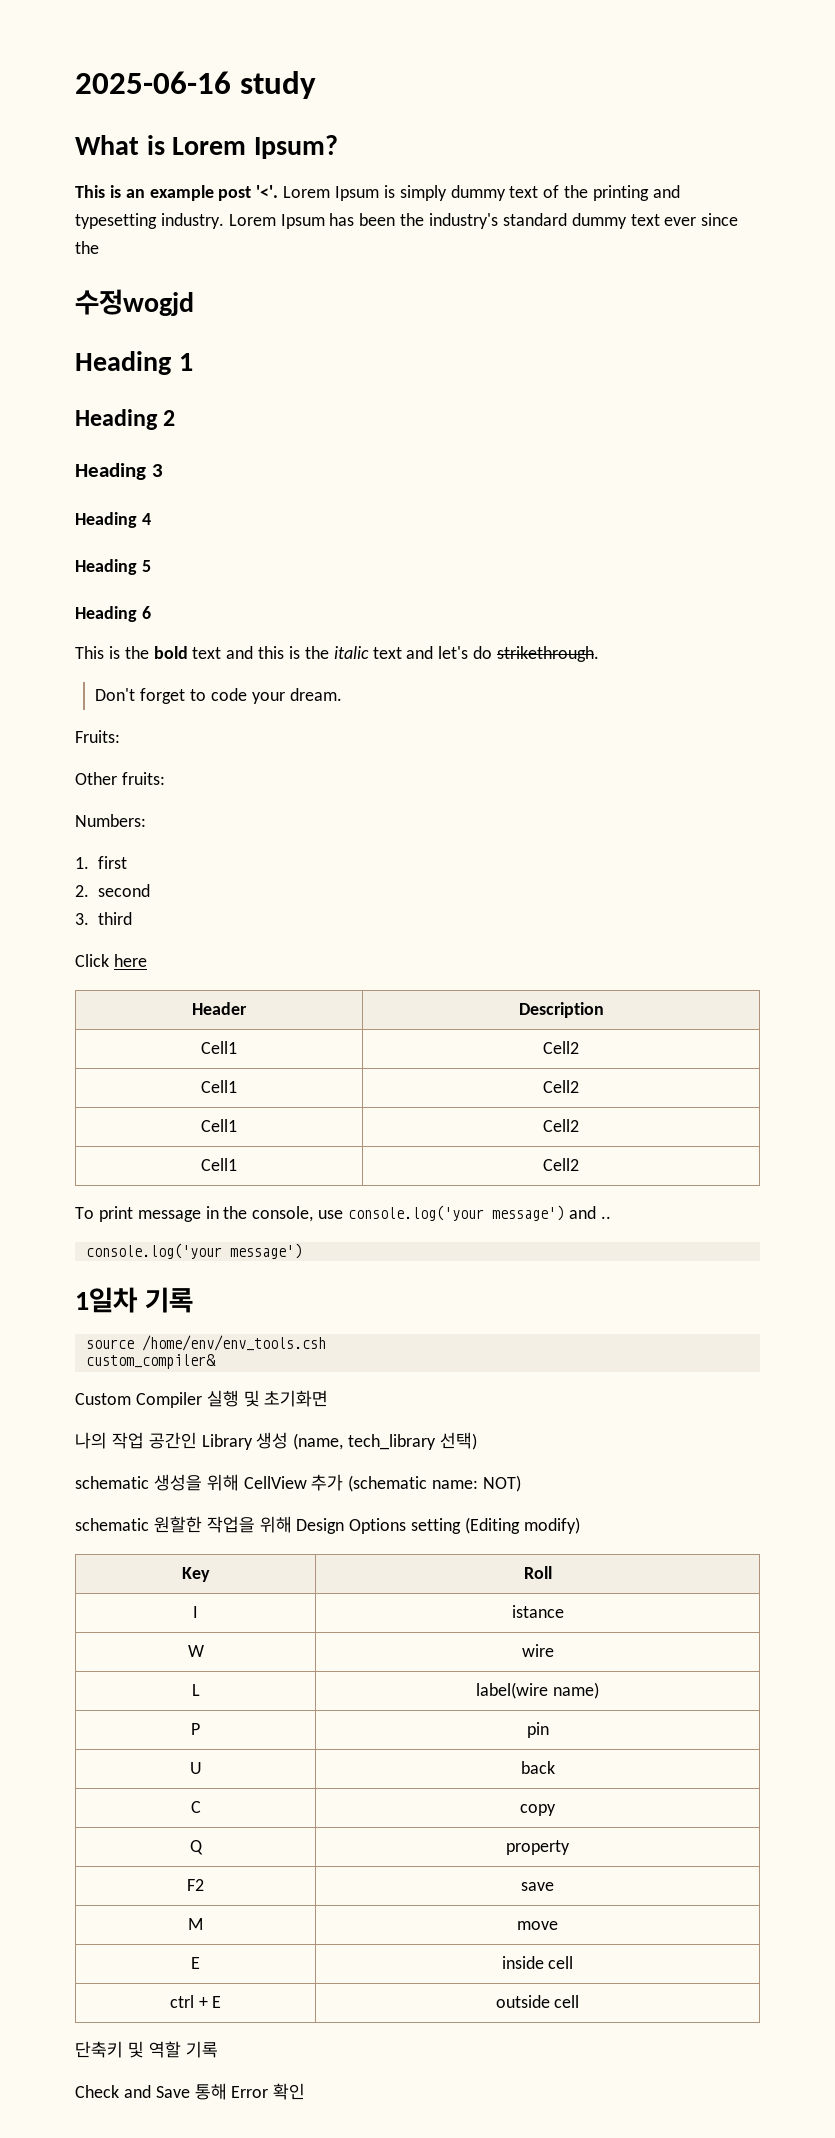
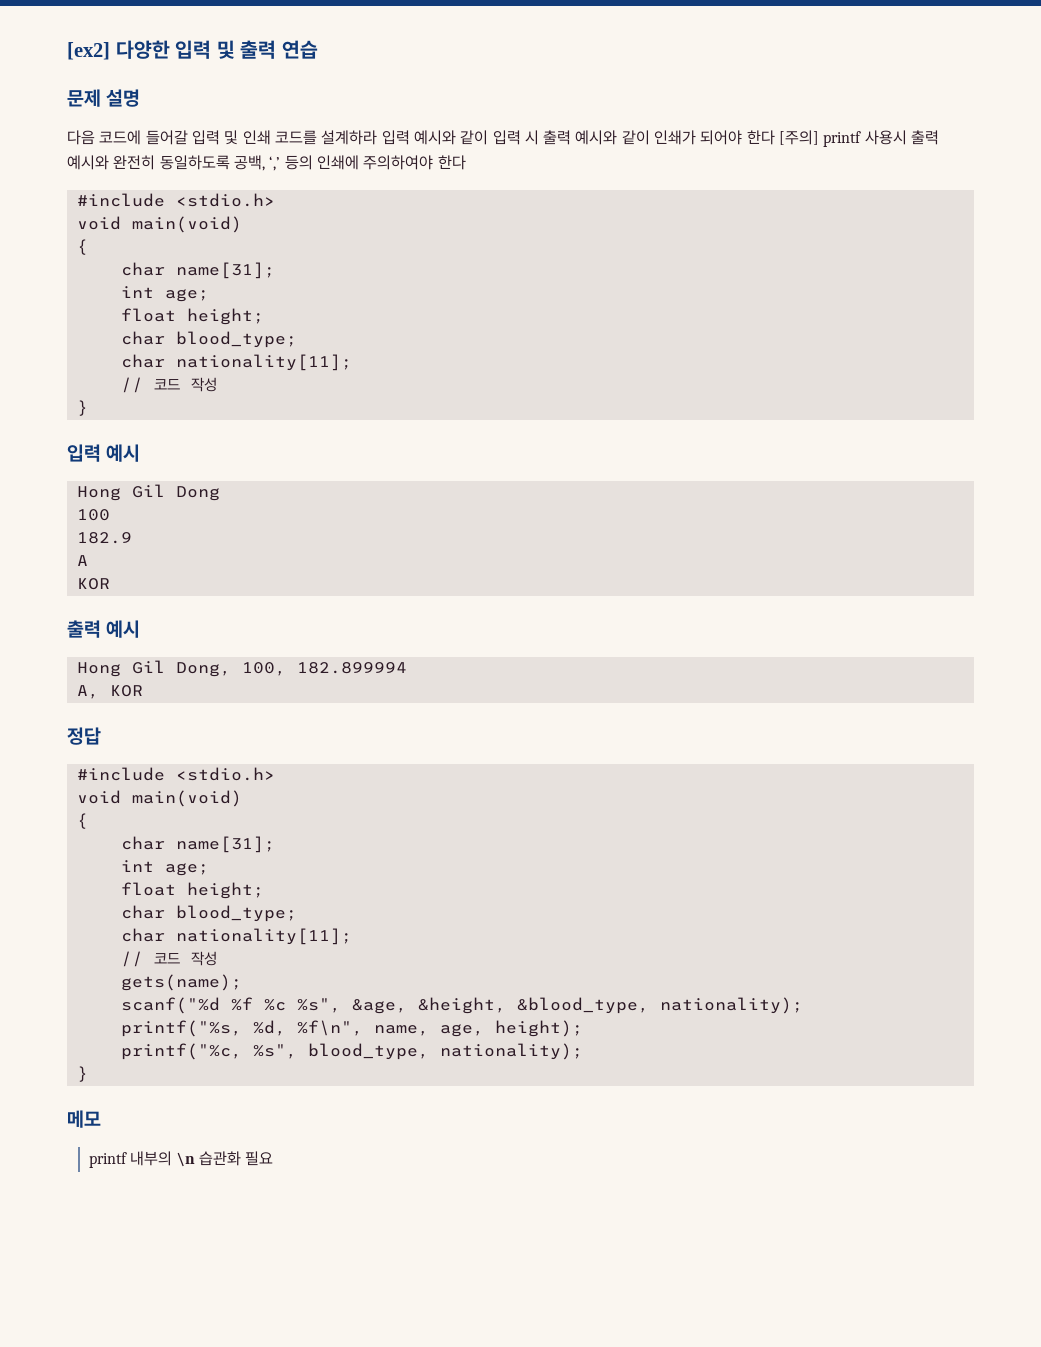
[75,71,316,99] [75,135,338,159] [75,185,680,201] [75,213,739,229] [75,241,99,254] [75,289,194,316] [75,351,193,375] [75,409,176,430] [75,463,163,480] [75,512,151,528] [75,559,151,575] [75,606,151,622] [75,646,600,662] [95,688,342,704] [75,730,120,743] [75,772,165,785] [75,814,146,827] [75,856,127,869] [75,884,150,897] [75,912,132,925] [75,954,147,967] [192,1002,247,1015] [518,1002,604,1018] [201,1041,237,1054] [543,1041,579,1054] [201,1080,237,1093] [543,1080,579,1093] [201,1119,237,1132] [543,1119,579,1132] [201,1158,237,1171] [543,1158,579,1171] [75,1205,611,1222] [85,1243,302,1259] [75,1287,193,1313] [85,1335,326,1351] [85,1354,216,1369] [75,1390,329,1408] [75,1432,478,1450] [75,1474,522,1492] [75,1516,580,1534] [181,1567,210,1582] [523,1566,552,1579] [193,1606,198,1618] [511,1605,564,1618] [187,1645,204,1657] [521,1644,554,1657] [191,1684,200,1696] [476,1682,599,1699] [191,1723,200,1735] [526,1722,549,1738] [189,1762,202,1774] [520,1761,555,1774] [190,1801,201,1813] [520,1804,556,1816] [189,1840,203,1855] [506,1840,570,1855] [187,1879,204,1891] [521,1882,554,1891] [188,1918,203,1930] [517,1921,558,1930] [191,1957,200,1969] [501,1956,574,1969] [169,1995,222,2008] [495,1995,580,2008] [75,2041,218,2058] [75,2083,306,2100] 2025-06-16 study // What is Lorem Ipsum? // This is an example post '<'. Lorem Ipsum is simply dummy text of the printing and typesetting industry. Lorem Ipsum has been the industry's standard dummy text ever since the // 수정wogjd // Heading 1 // Heading 2 // Heading 3 // Heading 4 // Heading 5 // Heading 6 // This is the bold text and this is the italic text and let's do strikethrough. // Don't forget to code your dream. // Fruits: // Other fruits: // Numbers: // 1. first // 2. second // 3. third // Click here // Header | Description // Cell1 | Cell2 // Cell1 | Cell2 // Cell1 | Cell2 // Cell1 | Cell2 // To print message in the console, use console.log('your message') and .. // console.log('your message') // 1일차 기록 // source /home/env/env_tools.csh // custom_compiler& // Custom Compiler 실행 및 초기화면 // 나의 작업 공간인 Library 생성 (name, tech_library 선택) // schematic 생성을 위해 CellView 추가 (schematic name: NOT) // schematic 원할한 작업을 위해 Design Options setting (Editing modify) // Key | Roll // I | istance // W | wire // L | label(wire name) // P | pin // U | back // C | copy // Q | property // F2 | save // M | move // E | inside cell // ctrl + E | outside cell // 단축키 및 역할 기록 // Check and Save 통해 Error 확인 -> [67,40,318,60] [67,89,141,107] [67,130,940,147] [67,155,466,171] [76,193,275,207] [76,216,242,233] [76,239,88,255] [120,262,275,279] [120,286,209,302] [120,308,264,325] [120,331,297,348] [120,354,352,371] [120,377,217,393] [76,400,88,416] [67,444,141,462] [76,484,220,501] [76,509,110,521] [76,532,132,544] [76,555,88,566] [76,578,110,590] [67,620,141,638] [76,660,407,677] [76,685,143,699] [67,727,101,745] [76,767,275,781] [76,790,242,807] [76,813,88,829] [120,836,275,853] [120,860,209,876] [120,882,264,899] [120,905,297,922] [120,928,352,945] [120,951,217,967] [120,974,242,991] [120,997,803,1014] [120,1020,583,1037] [120,1043,583,1060] [76,1066,88,1082] [67,1110,101,1128] [88,1151,274,1168] [ex2] 다양한 입력 및 출력 연습 // 문제 설명 // 다음 코드에 들어갈 입력 및 인쇄 코드를 설계하라 입력 예시와 같이 입력 시 출력 예시와 같이 인쇄가 되어야 한다 [주의] printf 사용시 출력 예시와 완전히 동일하도록 공백, ‘,’ 등의 인쇄에 주의하여야 한다 // #include <stdio.h> // void main(void) // { // char name[31]; // int age; // float height; // char blood_type; // char nationality[11]; // // 코드 작성 // } // 입력 예시 // Hong Gil Dong // 100 // 182.9 // A // KOR // 출력 예시 // Hong Gil Dong, 100, 182.899994 // A, KOR // 정답 // #include <stdio.h> // void main(void) // { // char name[31]; // int age; // float height; // char blood_type; // char nationality[11]; // // 코드 작성 // gets(name); // scanf("%d %f %c %s", &age, &height, &blood_type, nationality); // printf("%s, %d, %f\n", name, age, height); // printf("%c, %s", blood_type, nationality); // } // 메모 // printf 내부의 \n 습관화 필요

